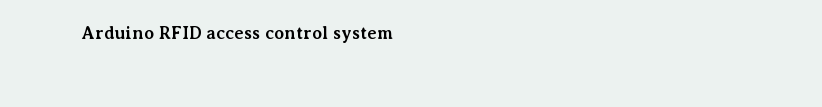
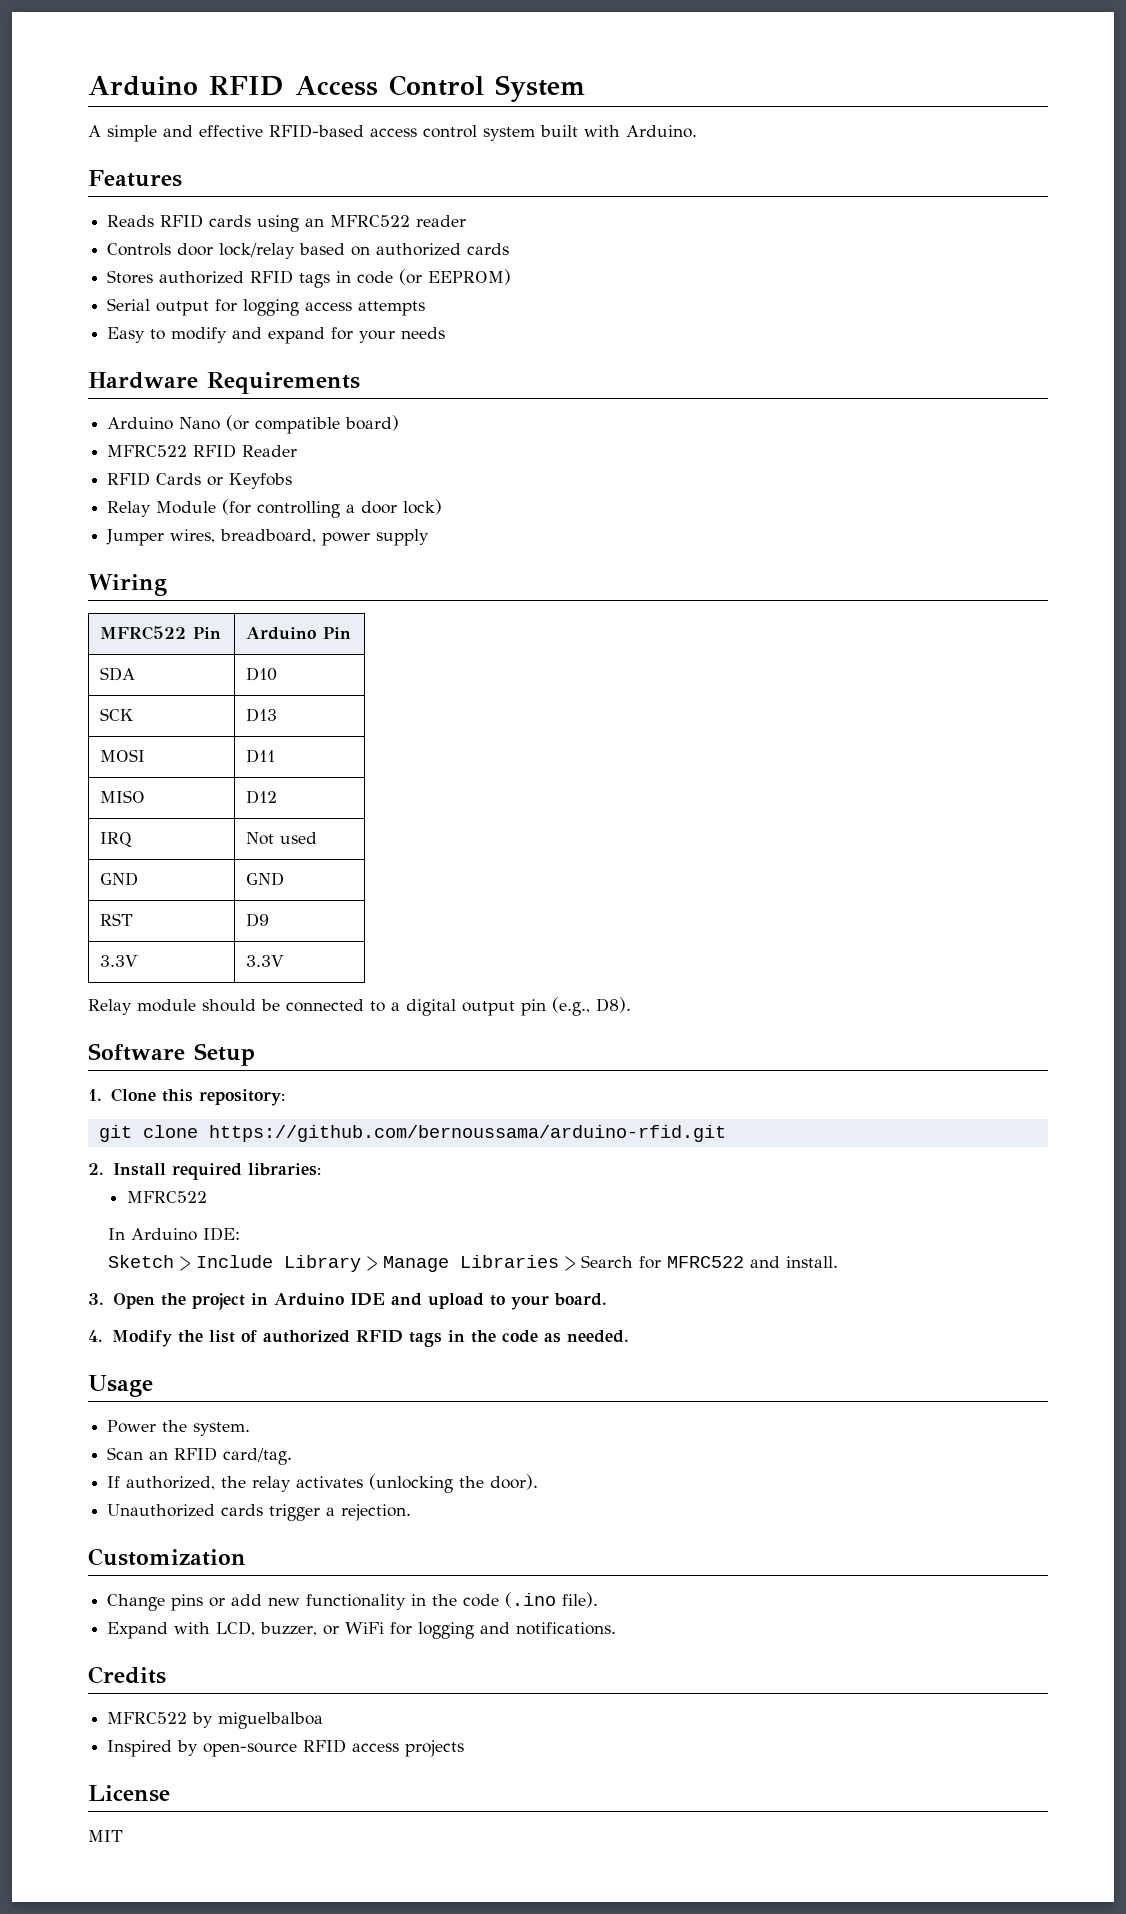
[206,26,393,43] access control system -> [295,75,585,102] [88,124,697,142] [88,170,182,187] [107,214,467,232] [107,243,510,259] [107,269,512,288] [107,298,426,316] [107,327,446,344] [88,372,360,394] [107,415,400,434] [107,444,298,458] [107,472,293,489] [107,499,443,518] [106,529,430,546] [88,574,167,596] [100,626,222,640] [246,627,352,640] [100,667,136,681] [246,667,278,681] [100,708,135,721] [246,708,278,722] [100,749,146,762] [246,749,276,763] [100,790,146,803] [246,790,278,804] [100,832,133,847] [246,832,318,845] [100,872,139,886] [246,872,285,886] [100,913,134,926] [246,913,270,927] [100,955,139,967] [246,955,285,967] [88,997,631,1016] [88,1043,255,1066] [88,1088,285,1106] [98,1125,726,1142] [88,1163,321,1180] [126,1191,207,1203] [107,1227,240,1241] [107,1255,838,1272] [88,1293,607,1310] [88,1330,629,1347] [88,1375,153,1397] [107,1420,251,1436] [107,1447,293,1465] [107,1474,539,1493] [107,1504,412,1521] [88,1548,246,1566] [107,1592,599,1611] [107,1621,617,1639] [88,1666,166,1684] [107,1712,324,1729] [107,1739,465,1757] [88,1785,170,1802] [88,1830,123,1842] Access Control System // A simple and effective RFID-based access control system built with Arduino. // Features // Reads RFID cards using an MFRC522 reader // Controls door lock/relay based on authorized cards // Stores authorized RFID tags in code (or EEPROM) // Serial output for logging access attempts // Easy to modify and expand for your needs // Hardware Requirements // Arduino Nano (or compatible board) // MFRC522 RFID Reader // RFID Cards or Keyfobs // Relay Module (for controlling a door lock) // Jumper wires, breadboard, power supply // Wiring // MFRC522 Pin | Arduino Pin // SDA | D10 // SCK | D13 // MOSI | D11 // MISO | D12 // IRQ | Not used // GND | GND // RST | D9 // 3.3V | 3.3V // Relay module should be connected to a digital output pin (e.g., D8). // Software Setup // 1. Clone this repository: // git clone https://github.com/bernoussama/arduino-rfid.git // 2. Install required libraries: // MFRC522 // In Arduino IDE: // Sketch > Include Library > Manage Libraries > Search for MFRC522 and install. // 3. Open the project in Arduino IDE and upload to your board. // 4. Modify the list of authorized RFID tags in the code as needed. // Usage // Power the system. // Scan an RFID card/tag. // If authorized, the relay activates (unlocking the door). // Unauthorized cards trigger a rejection. // Customization // Change pins or add new functionality in the code (.ino file). // Expand with LCD, buzzer, or WiFi for logging and notifications. // Credits // MFRC522 by miguelbalboa // Inspired by open-source RFID access projects // License // MIT

